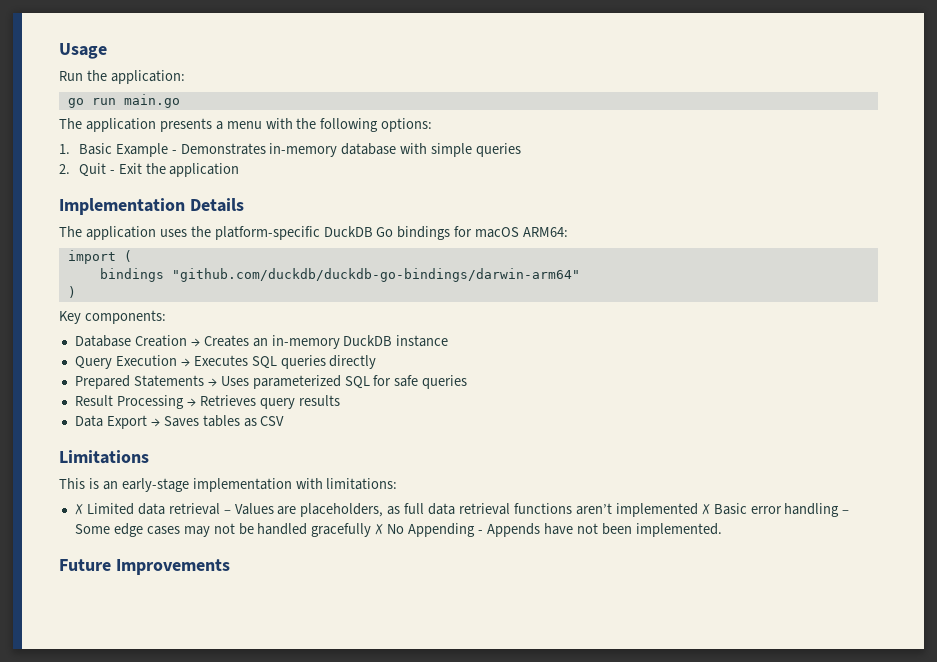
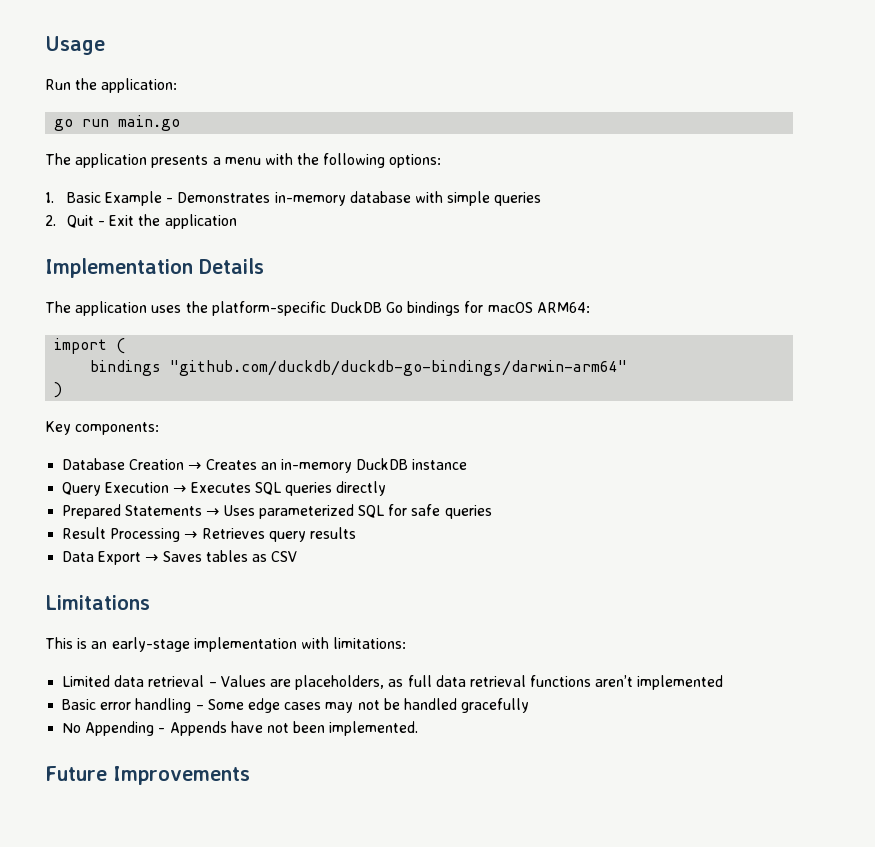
[74,504,83,515] ✗ -> (407, 643) none
[701,504,710,515] ✗ -> (724, 682) //
[375,524,384,535] ✗ -> (530, 705) //

